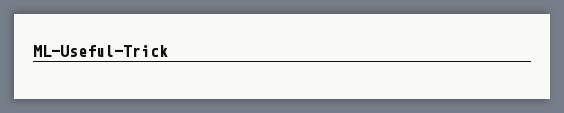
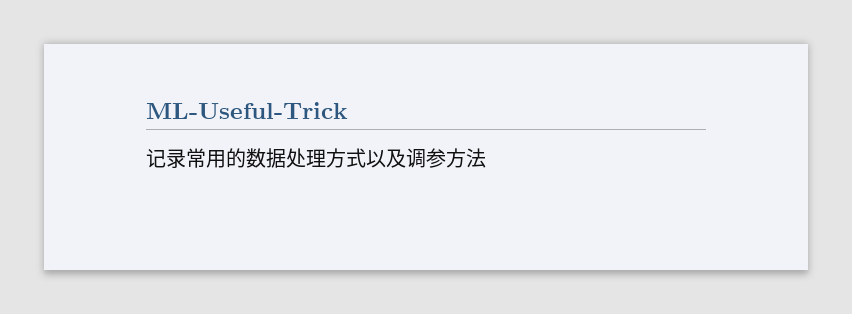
(168, 51) none -> [146,148,486,168] // 记录常用的数据处理方式以及调参方法

